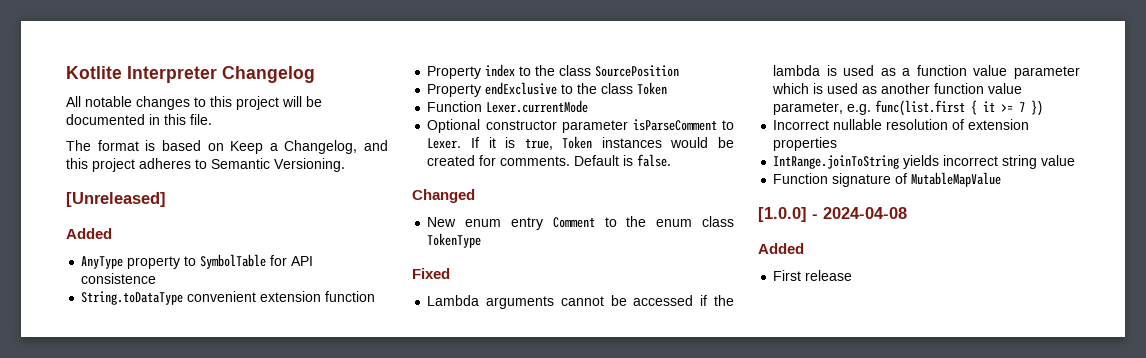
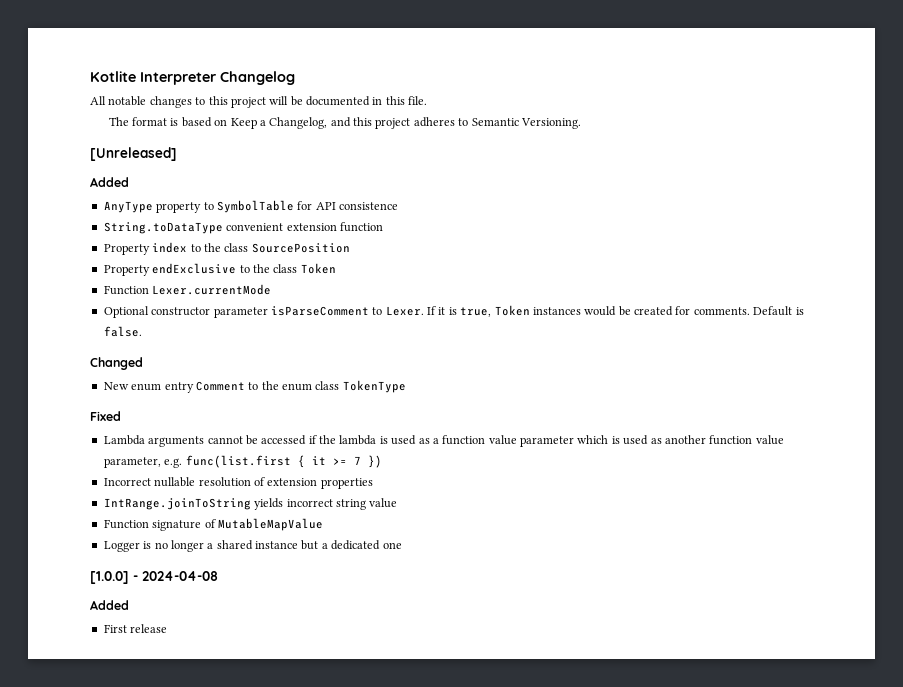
(1002, 179) none -> [103,540,402,552] // Logger is no longer a shared instance but a dedicated one

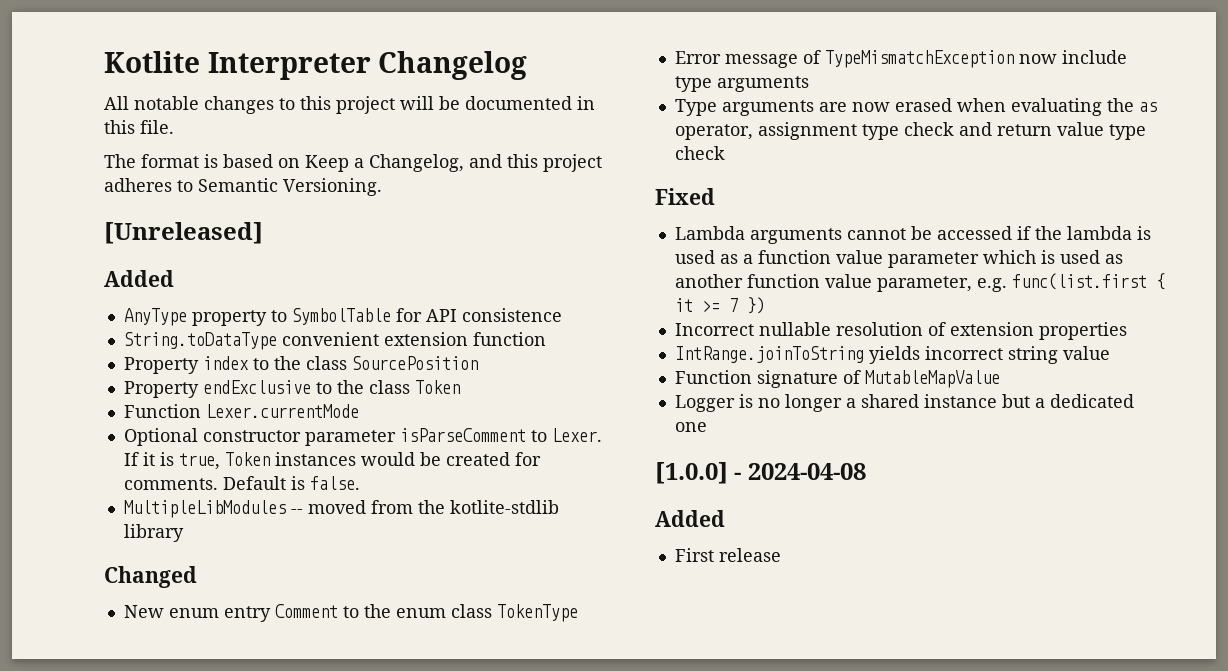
(142, 331) none -> [123,500,559,518] [123,524,184,542] // MultipleLibModules -- moved from the kotlite-stdlib library
(406, 386) none -> [674,50,1127,68] [674,76,809,92] [674,98,1157,116] [674,122,1146,140] [674,146,725,160] // Error message of TypeMismatchException now include type arguments // Type arguments are now erased when evaluating the as operator, assignment type check and return value type check

